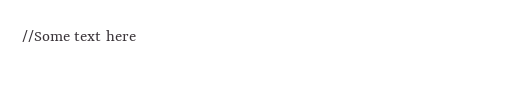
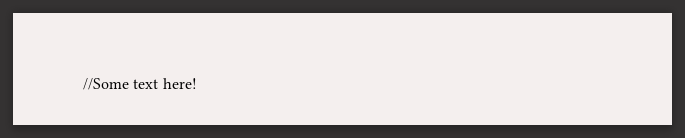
[105,30,136,41] here -> [162,78,197,89] here!

